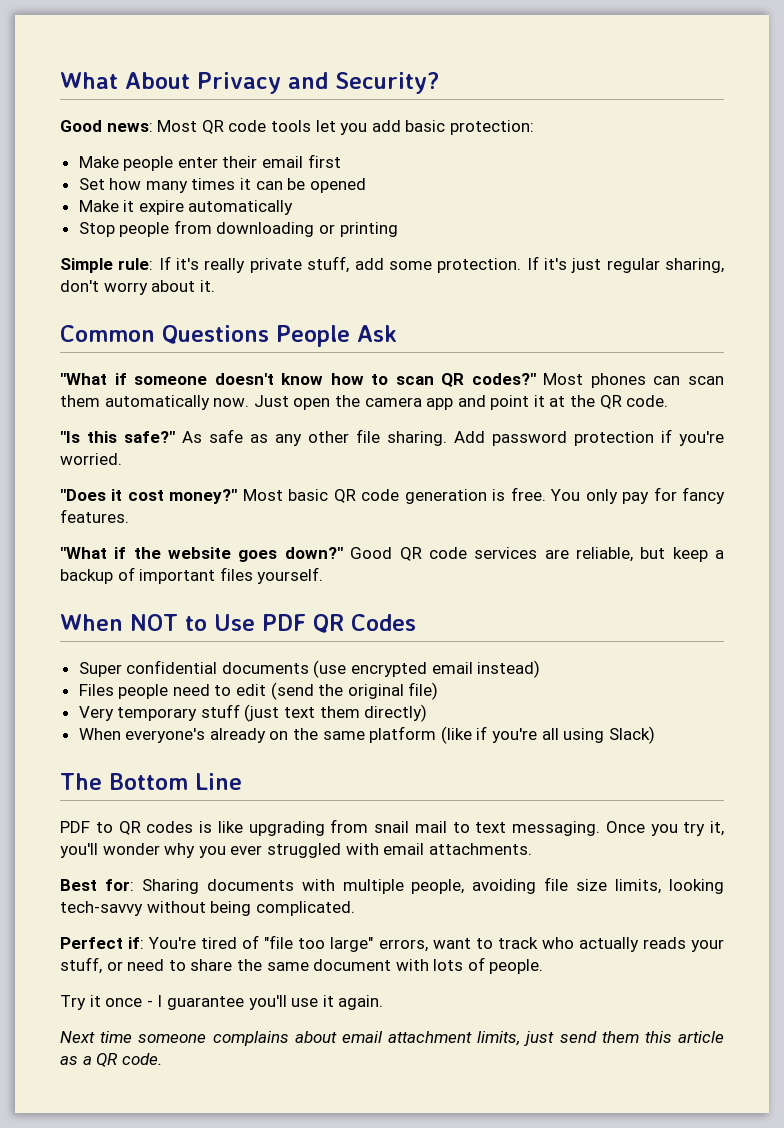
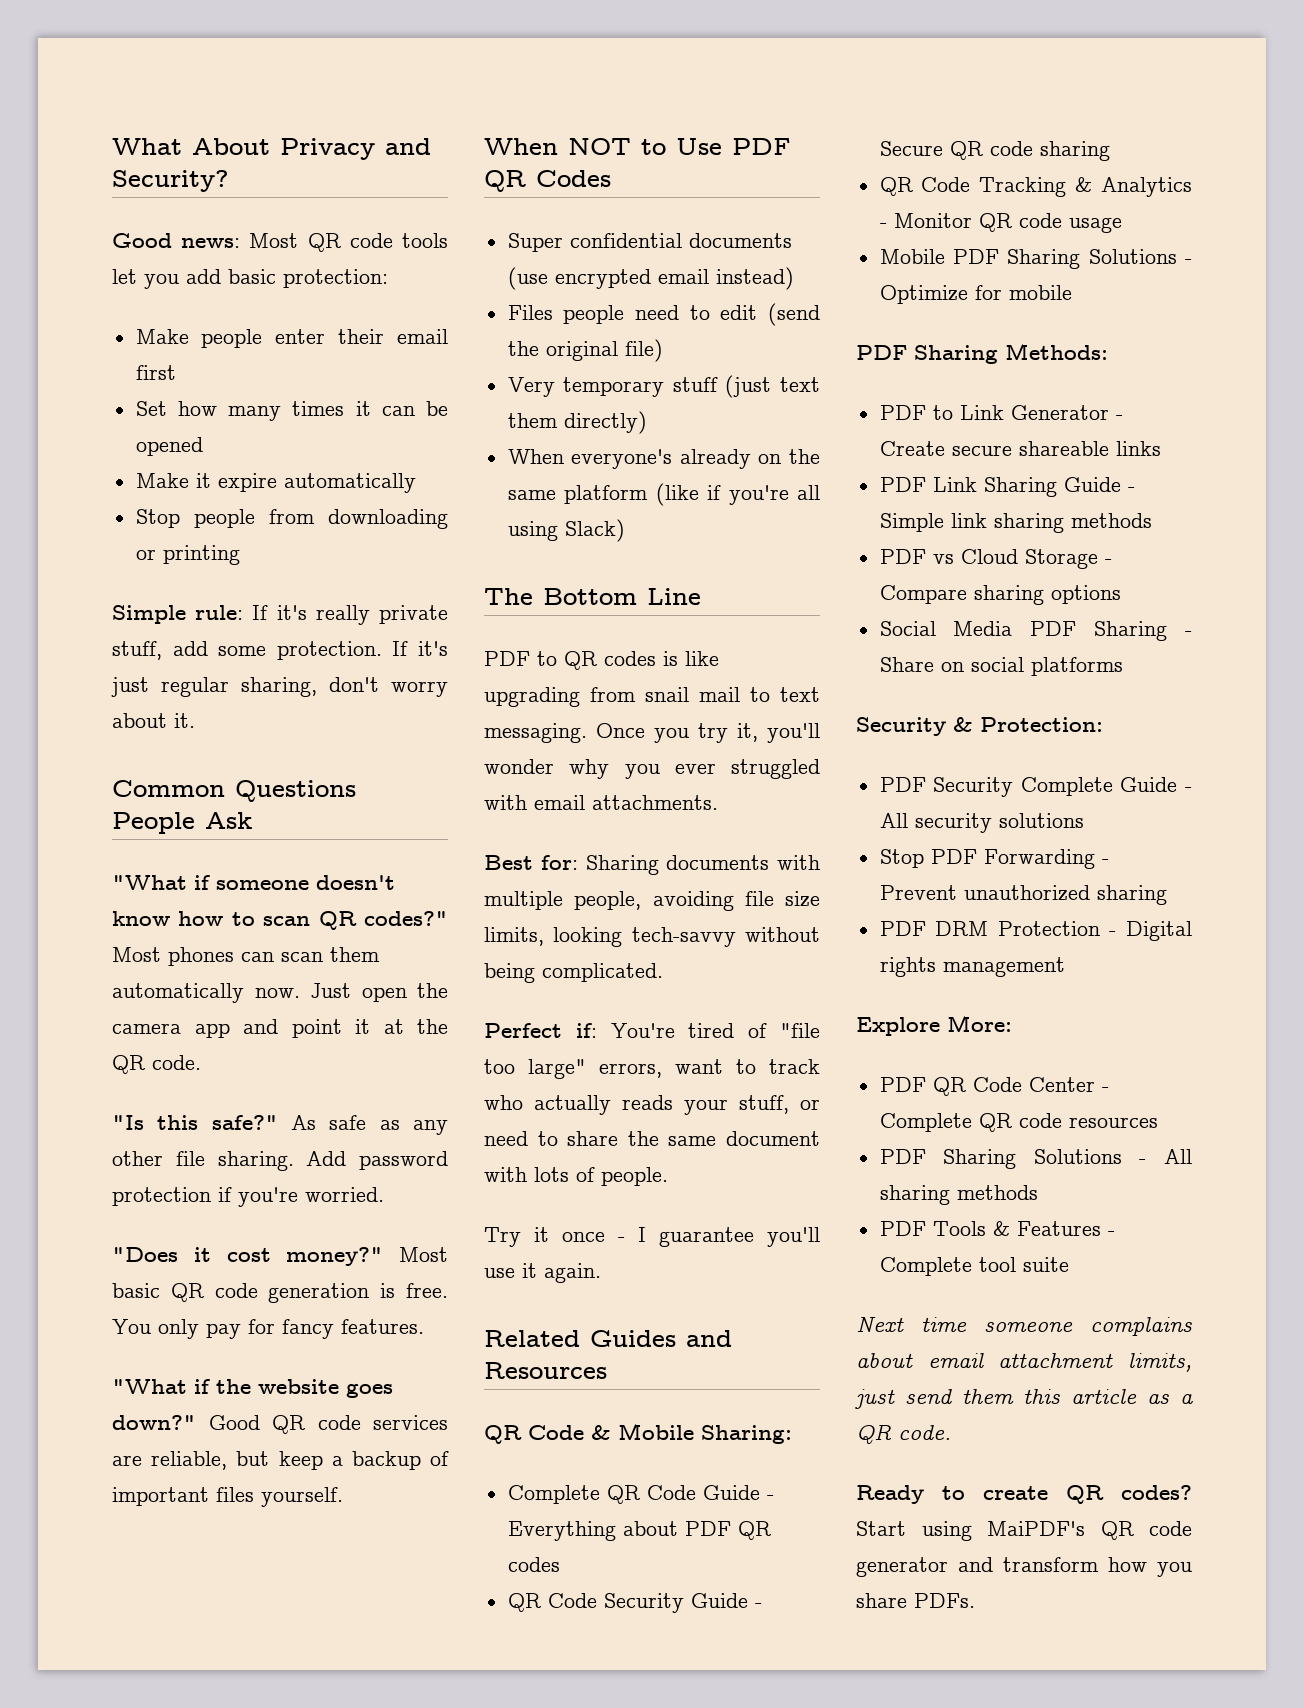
(384, 1002) none -> [484,1330,732,1347] [484,1362,607,1379] [484,1423,792,1444] [507,1485,774,1504] [507,1521,771,1541] [507,1557,560,1572] [507,1593,762,1613] [879,141,1110,161] [879,177,1192,197] [879,213,1122,233] [879,249,1192,269] [879,285,1072,304] [856,343,1108,364] [879,405,1123,420] [879,441,1161,456] [879,477,1135,497] [879,513,1152,533] [879,549,1112,569] [879,585,1121,605] [879,621,1192,641] [879,657,1123,676] [856,717,1103,736] [879,777,1192,797] [879,813,1084,833] [879,849,1109,869] [879,885,1167,905] [879,921,1192,941] [879,957,1065,977] [856,1015,1012,1036] [879,1077,1109,1096] [879,1113,1158,1132] [879,1149,1192,1169] [879,1185,1038,1205] [879,1221,1115,1236] [879,1257,1069,1276] // Related Guides and Resources // QR Code & Mobile Sharing: // Complete QR Code Guide - Everything about PDF QR codes // QR Code Security Guide - Secure QR code sharing // QR Code Tracking & Analytics - Monitor QR code usage // Mobile PDF Sharing Solutions - Optimize for mobile // PDF Sharing Methods: // PDF to Link Generator - Create secure shareable links // PDF Link Sharing Guide - Simple link sharing methods // PDF vs Cloud Storage - Compare sharing options // Social Media PDF Sharing - Share on social platforms // Security & Protection: // PDF Security Complete Guide - All security solutions // Stop PDF Forwarding - Prevent unauthorized sharing // PDF DRM Protection - Digital rights management // Explore More: // PDF QR Code Center - Complete QR code resources // PDF Sharing Solutions - All sharing methods // PDF Tools & Features - Complete tool suite
(162, 1059) none -> [856,1485,1192,1504] [856,1521,1192,1541] [856,1557,1192,1577] [856,1593,975,1608] // Ready to create QR codes? Start using MaiPDF's QR code generator and transform how you share PDFs.

